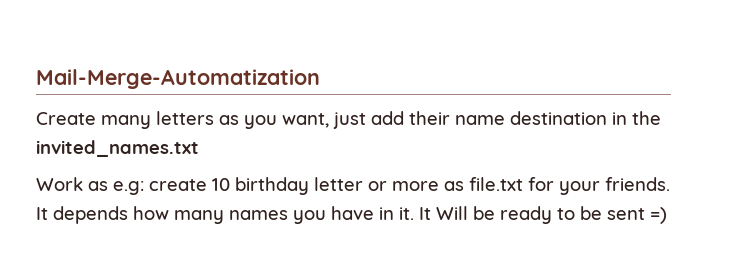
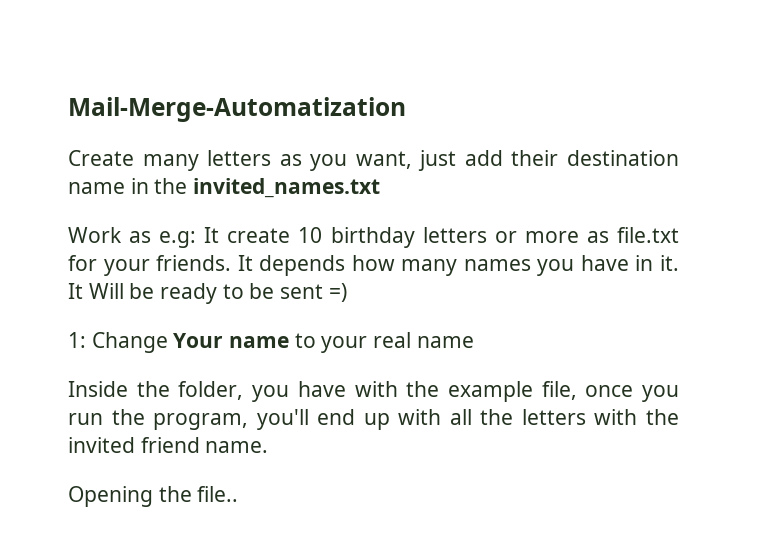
[455,111,607,125] name destination -> [567,150,679,166] [68,182,125,194] destination name
(144, 188) none -> [204,227,220,243] It
[314,177,363,191] letter -> [422,227,487,243] letters
(667, 215) none -> [68,332,474,353] [68,381,679,402] [68,409,679,430] [68,437,269,453] [68,486,239,507] // 1: Change Your name to your real name // Inside the folder, you have with the example file, once you run the program, you'll end up with all the letters with the invited friend name. // Opening the file..

